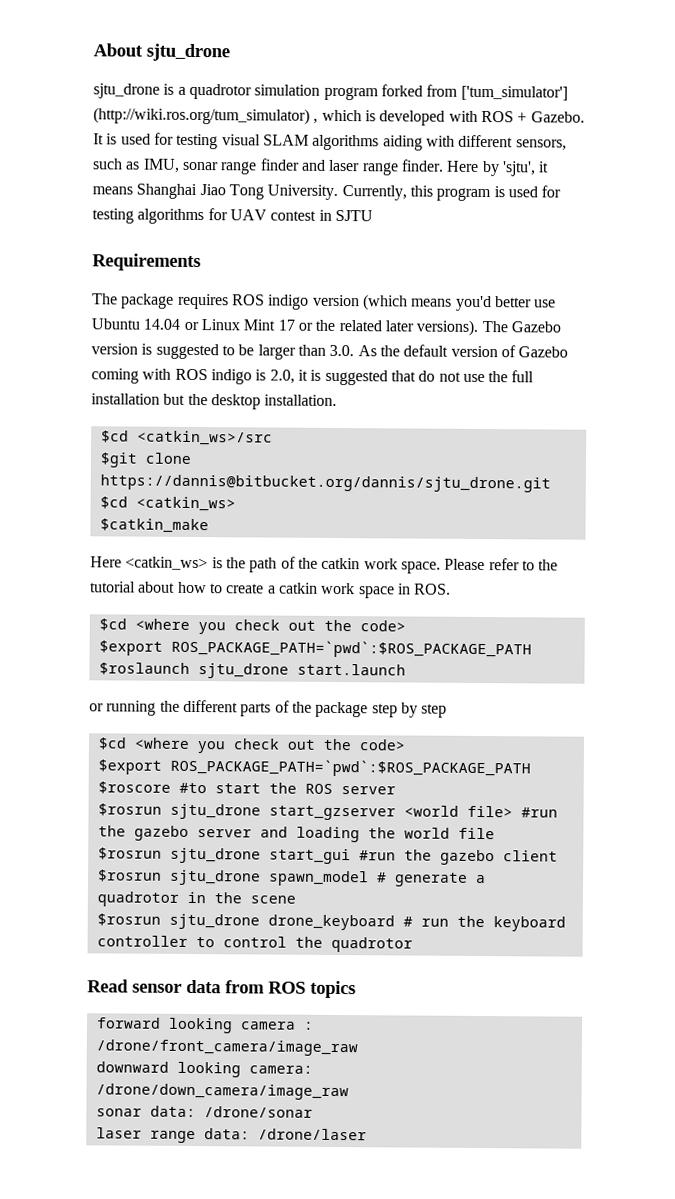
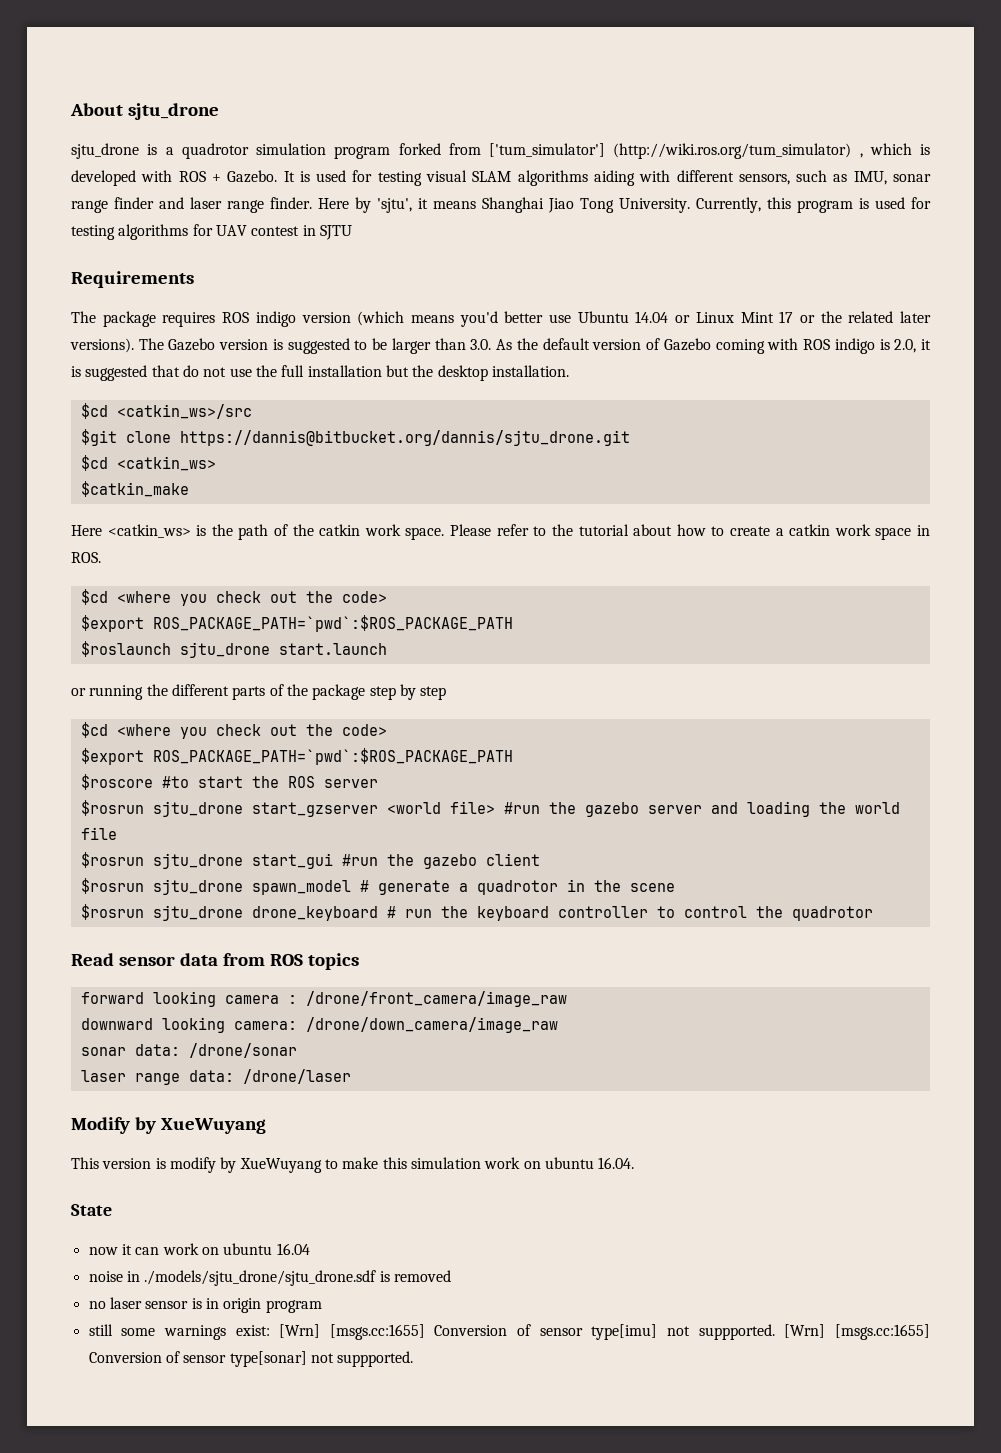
(367, 1134) none -> [71,1117,266,1134] [71,1157,635,1173] [71,1204,112,1216] [88,1243,310,1255] [88,1270,451,1286] [88,1297,322,1313] [88,1324,931,1340] [88,1351,414,1367] // Modify by XueWuyang // This version is modify by XueWuyang to make this simulation work on ubuntu 16.04. // State // now it can work on ubuntu 16.04 // noise in ./models/sjtu_drone/sjtu_drone.sdf is removed // no laser sensor is in origin program // still some warnings exist: [Wrn] [msgs.cc:1655] Conversion of sensor type[imu] not suppported. [Wrn] [msgs.cc:1655] Conversion of sensor type[sonar] not suppported.

